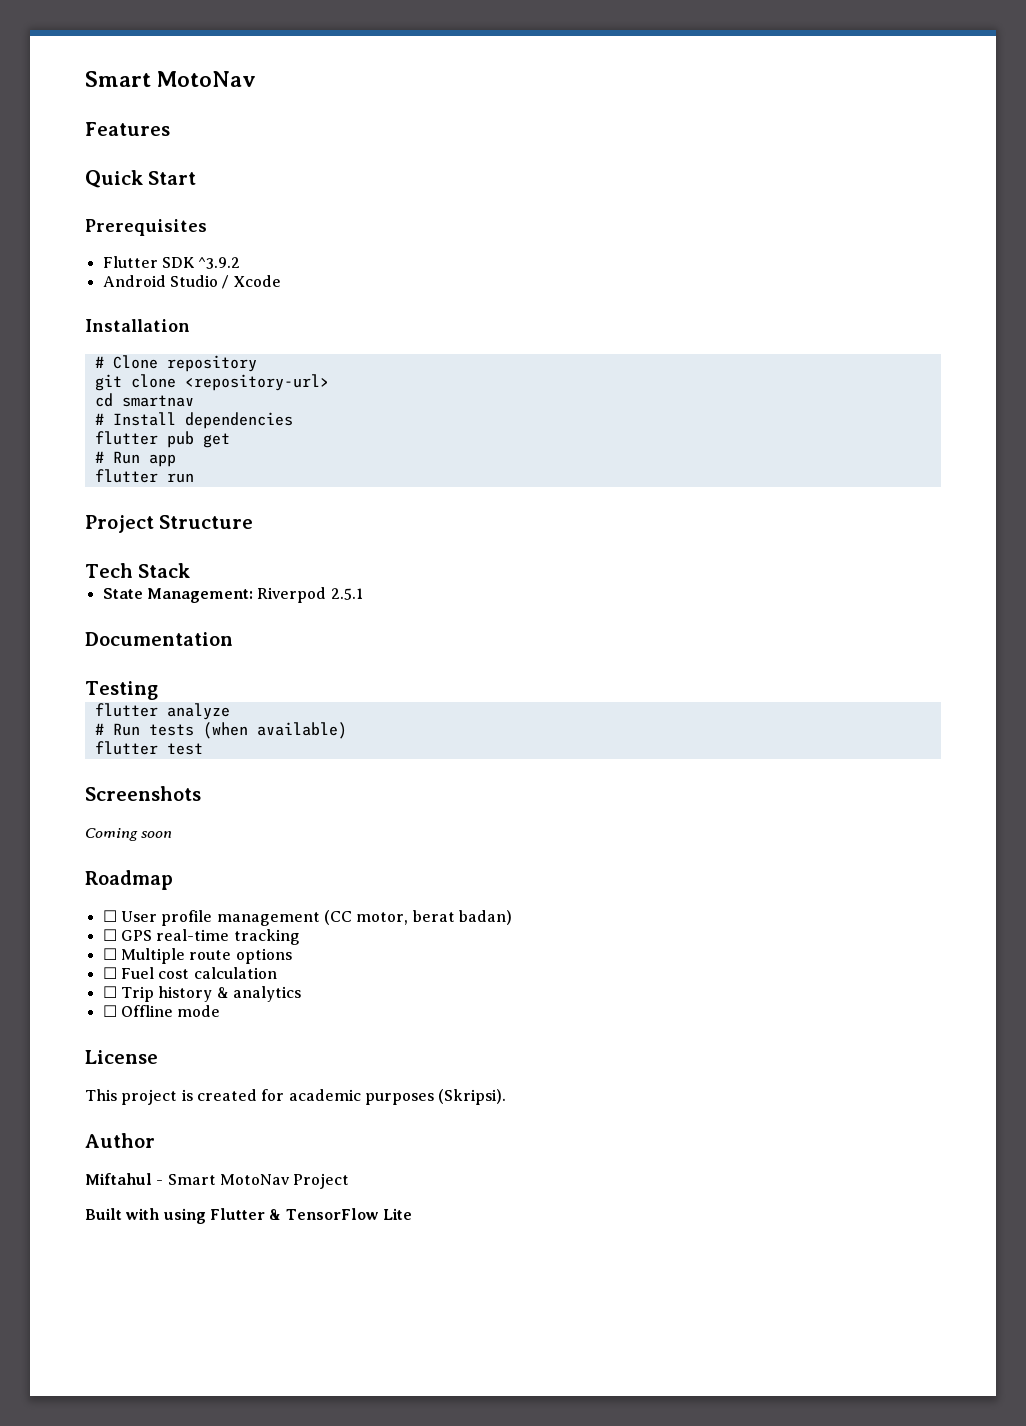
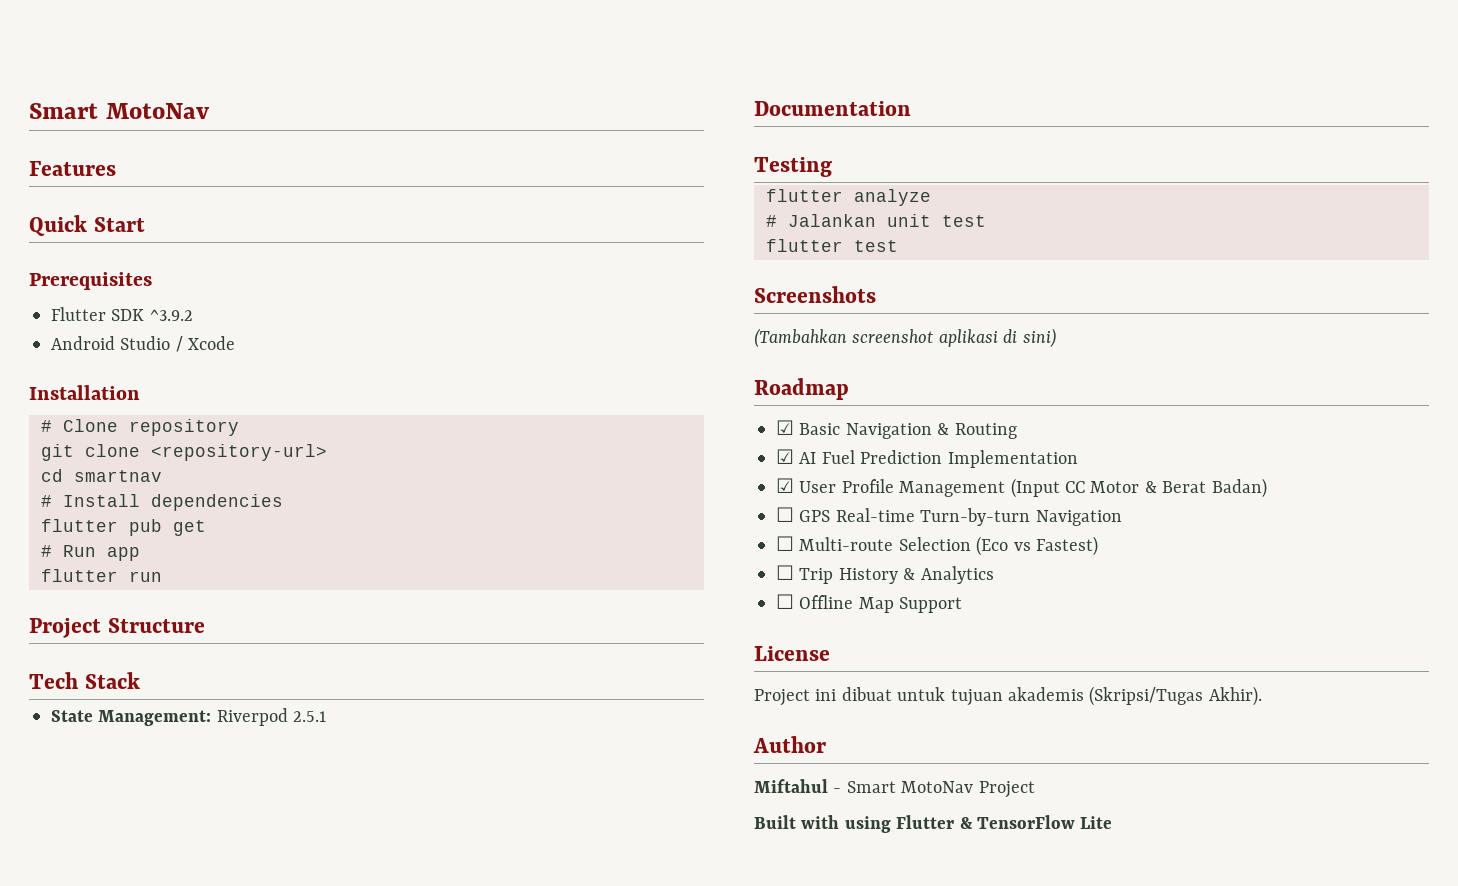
[112,722,347,739] Run tests (when available) -> [788,214,986,227] Jalankan unit test
[85,828,173,841] [85,870,173,890] [102,910,512,926] [102,929,300,945] [102,948,292,964] [102,967,277,979] Coming soon // Roadmap // ☐ User profile management (CC motor, berat badan) // ☐ GPS real-time tracking // ☐ Multiple route options // ☐ Fuel cost calculation -> [754,328,1056,348] [754,378,849,400] [776,420,1017,439] [776,449,1078,468] [776,478,1267,498] [776,507,1122,526] [776,536,1098,556] (Tambahkan screenshot aplikasi di sini) // Roadmap // ☑ Basic Navigation & Routing // ☑ AI Fuel Prediction Implementation // ☑ User Profile Management (Input CC Motor & Berat Badan) // ☐ GPS Real-time Turn-by-turn Navigation // ☐ Multi-route Selection (Eco vs Fastest)
[158,986,301,1002] history & analytics -> [838,566,994,584] History & Analytics
[177,1005,221,1017] mode -> [858,597,963,613] Map Support
[85,1089,507,1105] This project is created for academic purposes (Skripsi). -> [754,686,1262,706] Project ini dibuat untuk tujuan akademis (Skripsi/Tugas Akhir).

